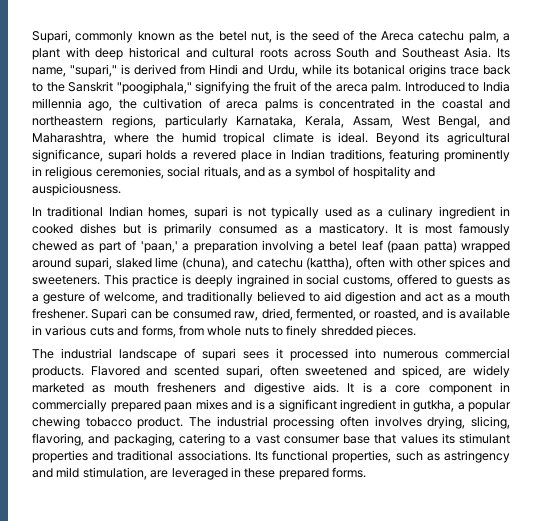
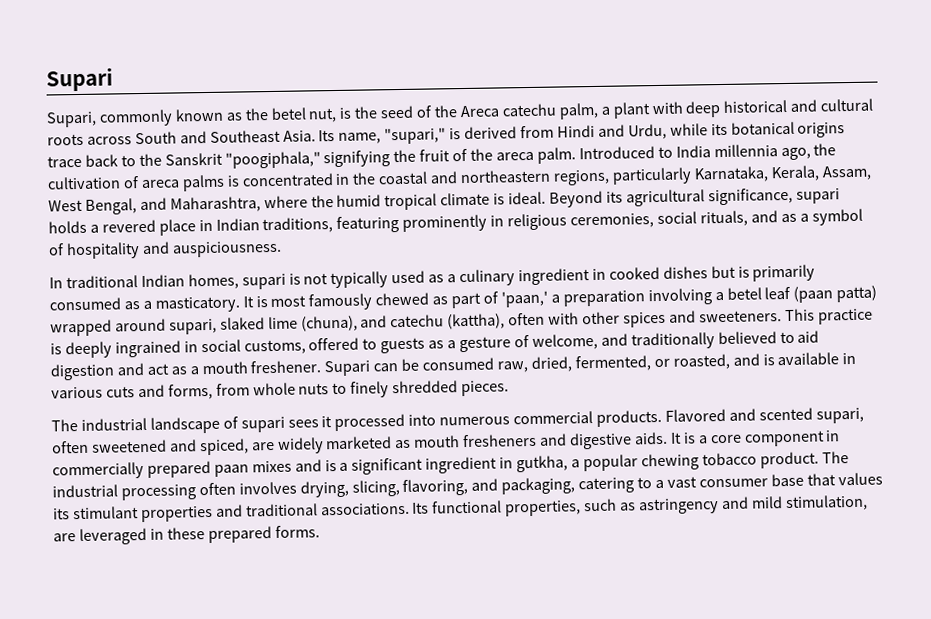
(32, 36) none -> [46,67,113,92] Supari //

